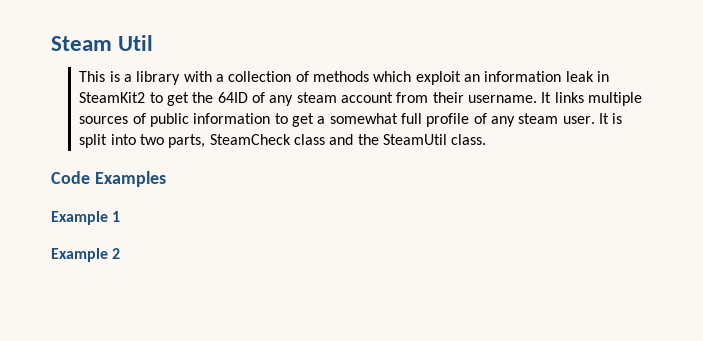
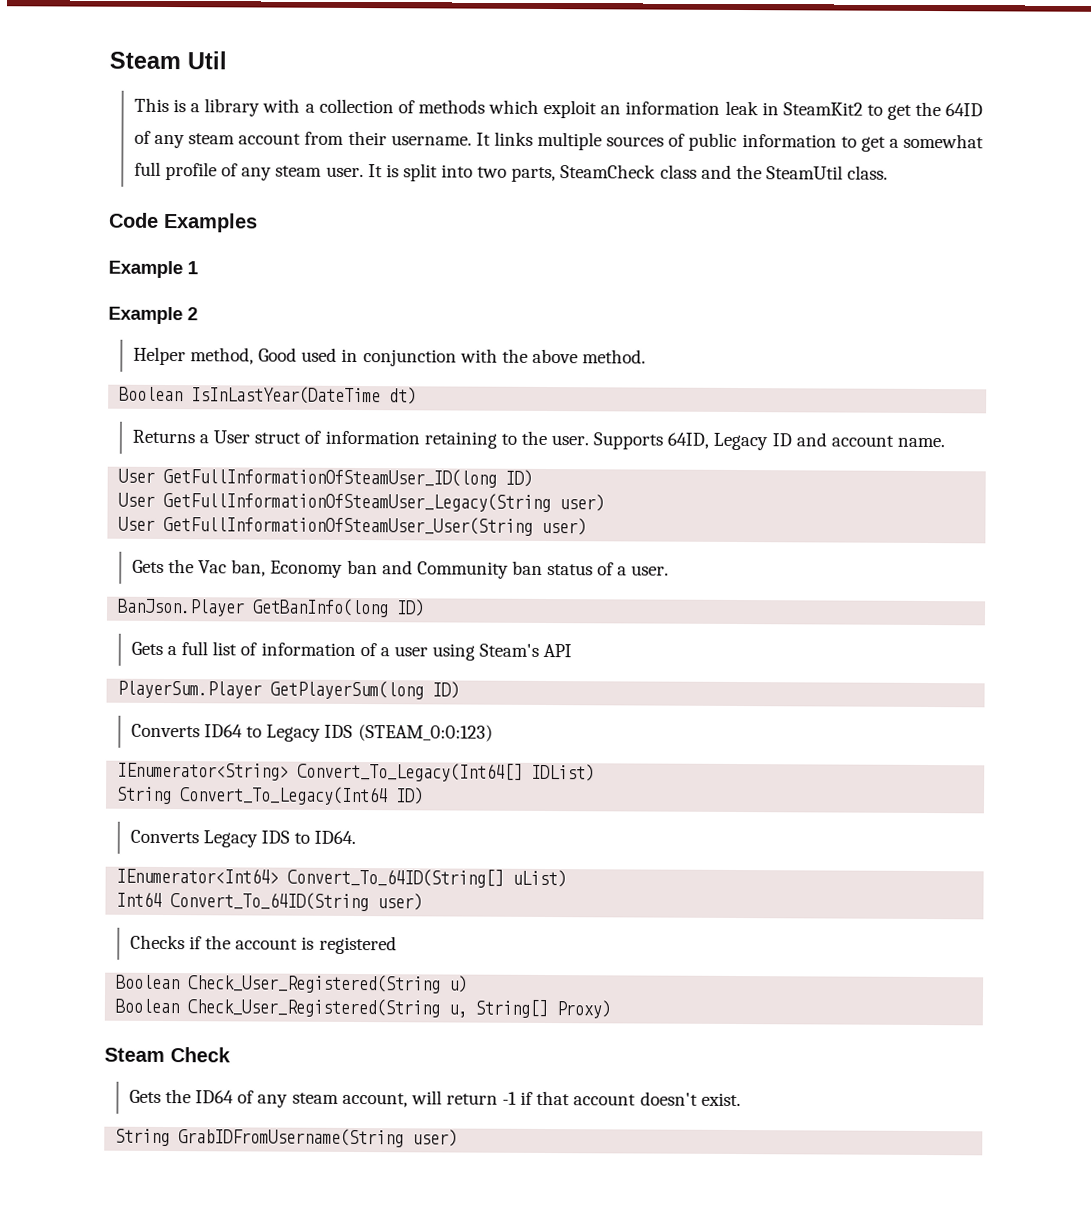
(121, 253) none -> [132,346,647,367] [119,386,418,405] [131,429,945,451] [118,467,534,488] [118,491,606,513] [118,515,588,536] [131,559,670,579] [117,598,426,618] [130,641,573,661] [117,680,461,700] [130,723,493,742] [117,762,596,782] [117,786,425,806] [129,829,357,848] [116,867,568,888] [116,891,424,912] [129,934,397,955] [116,974,469,994] [115,998,612,1019] [104,1047,231,1063] [128,1089,741,1108] [115,1128,459,1148] // Helper method, Good used in conjunction with the above method. // Boolean IsInLastYear(DateTime dt) // Returns a User struct of information retaining to the user. Supports 64ID, Legacy ID and account name. // User GetFullInformationOfSteamUser_ID(long ID) // User GetFullInformationOfSteamUser_Legacy(String user) // User GetFullInformationOfSteamUser_User(String user) // Gets the Vac ban, Economy ban and Community ban status of a user. // BanJson.Player GetBanInfo(long ID) // Gets a full list of information of a user using Steam's API // PlayerSum.Player GetPlayerSum(long ID) // Converts ID64 to Legacy IDS (STEAM_0:0:123) // IEnumerator<String> Convert_To_Legacy(Int64[] IDList) // String Convert_To_Legacy(Int64 ID) // Converts Legacy IDS to ID64. // IEnumerator<Int64> Convert_To_64ID(String[] uList) // Int64 Convert_To_64ID(String user) // Checks if the account is registered // Boolean Check_User_Registered(String u) // Boolean Check_User_Registered(String u, String[] Proxy) // Steam Check // Gets the ID64 of any steam account, will return -1 if that account doesn't exist. // String GrabIDFromUsername(String user)

